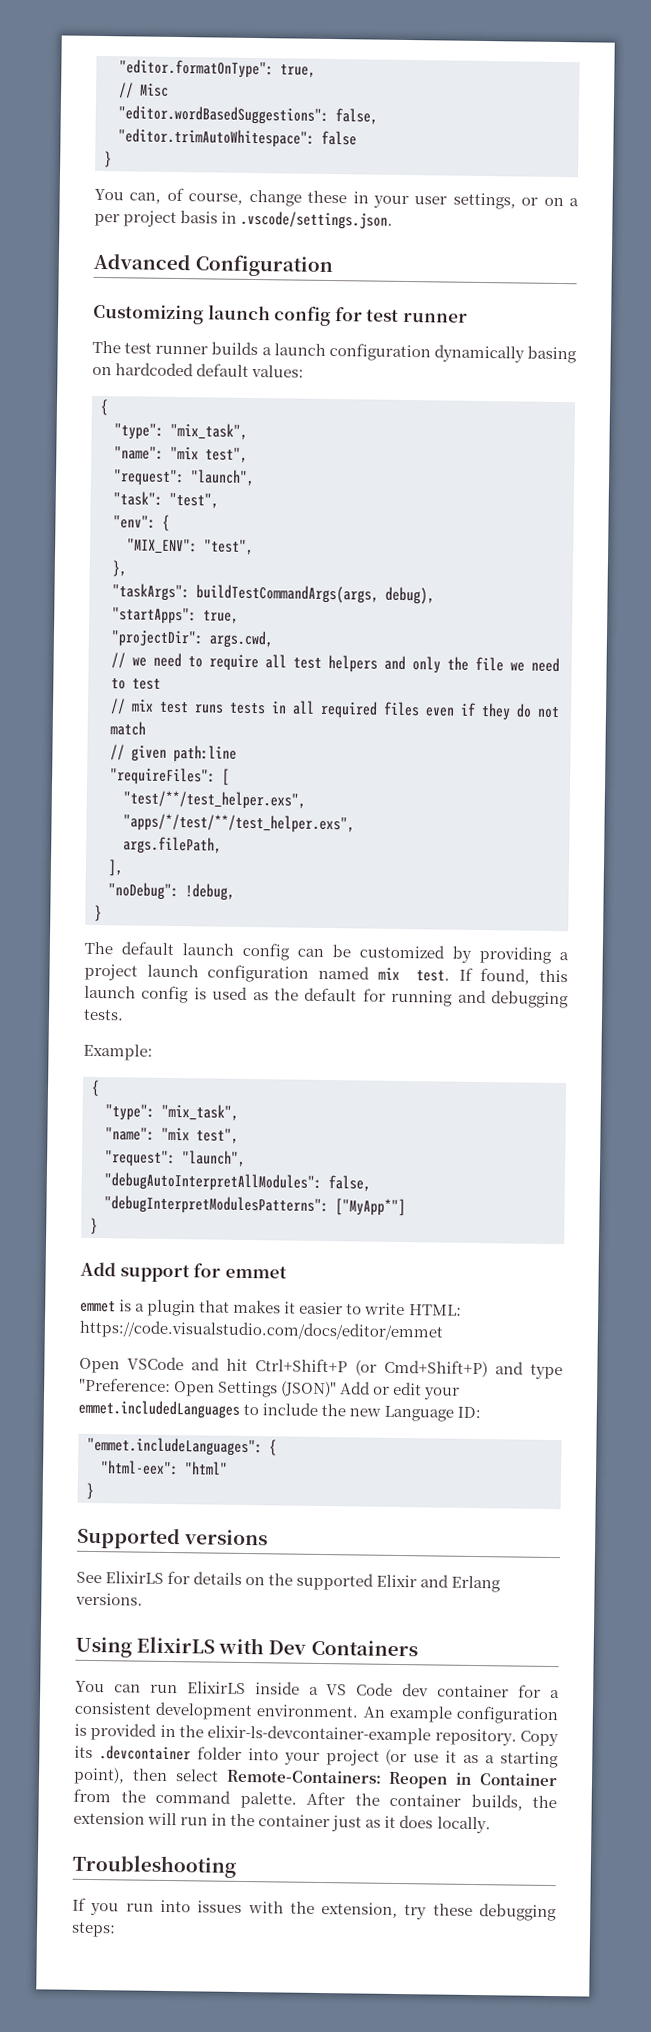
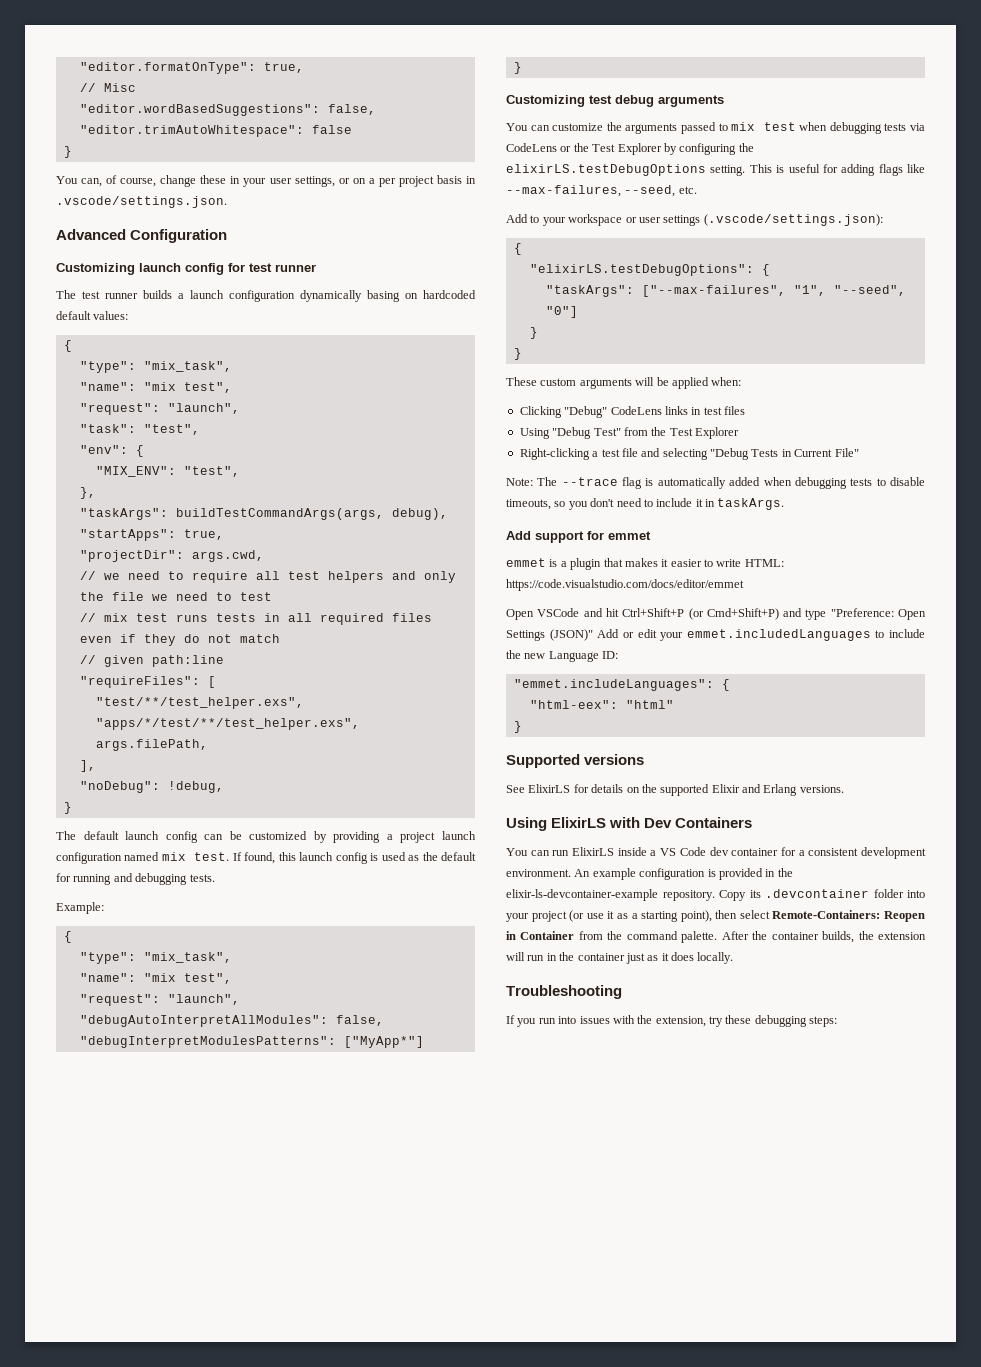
(98, 1226) none -> [506,95,724,107] [506,122,925,134] [506,143,754,155] [506,164,925,176] [506,185,697,197] [506,214,883,226] [513,243,522,255] [529,264,770,276] [545,285,906,297] [545,306,578,318] [529,327,538,339] [513,348,522,360] [506,377,742,389] [519,406,745,418] [519,427,739,439] [519,448,859,460] [506,477,925,489] [506,498,785,510] // Customizing test debug arguments // You can customize the arguments passed to mix test when debugging tests via CodeLens or the Test Explorer by configuring the elixirLS.testDebugOptions setting. This is useful for adding flags like --max-failures, --seed, etc. // Add to your workspace or user settings (.vscode/settings.json): // { // "elixirLS.testDebugOptions": { // "taskArgs": ["--max-failures", "1", "--seed", "0"] // } // } // These custom arguments will be applied when: // Clicking "Debug" CodeLens links in test files // Using "Debug Test" from the Test Explorer // Right-clicking a test file and selecting "Debug Tests in Current File" // Note: The --trace flag is automatically added when debugging tests to disable timeouts, so you don't need to include it in taskArgs.

